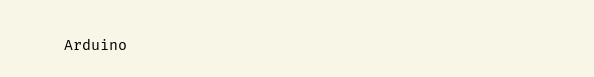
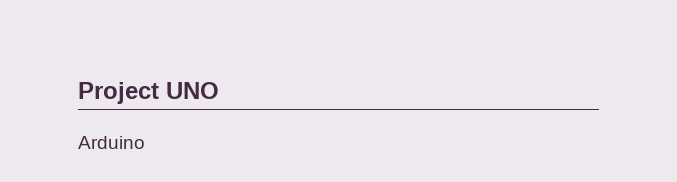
(64, 44) none -> [78,82,219,104] Project UNO //

